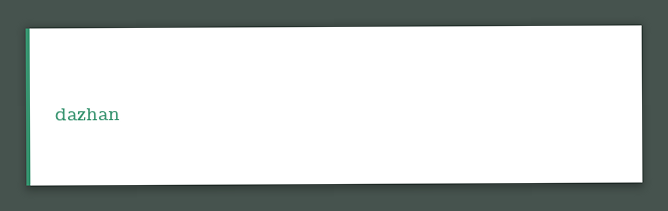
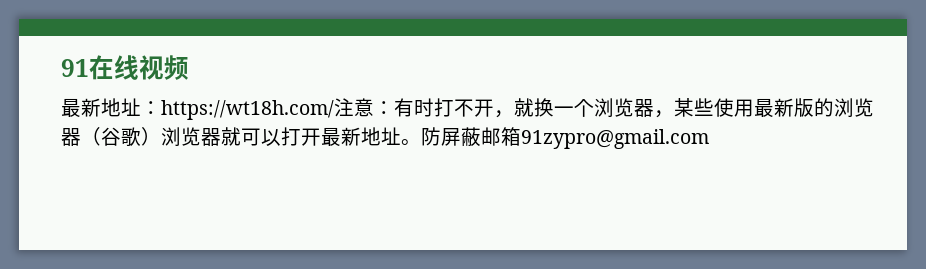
[55,108,121,123] dazhan -> [61,55,189,80] [61,98,874,120] [61,127,709,149] 91在线视频 // 最新地址：https://wt18h.com/注意：有时打不开，就换一个浏览器，某些使用最新版的浏览器（谷歌）浏览器就可以打开最新地址。防屏蔽邮箱91zypro@gmail.com

